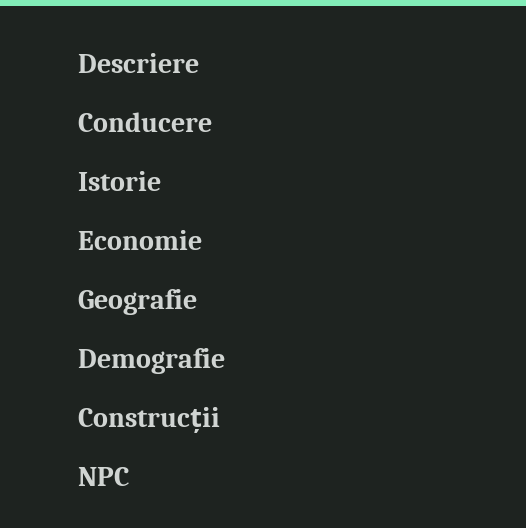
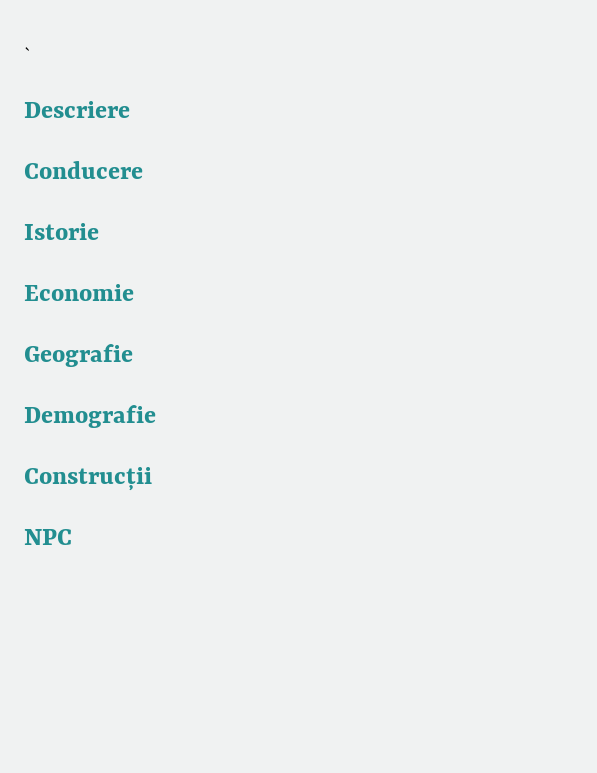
(78, 63) none -> [24,47,31,60] ` //

